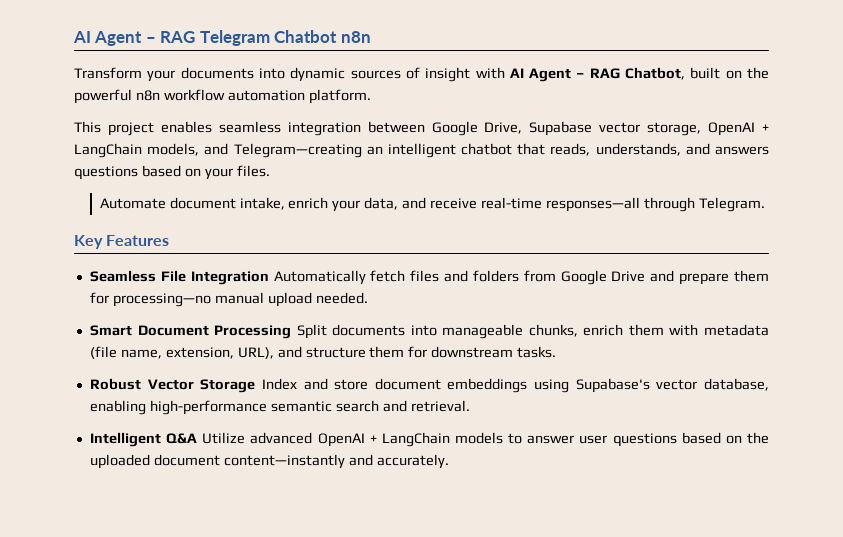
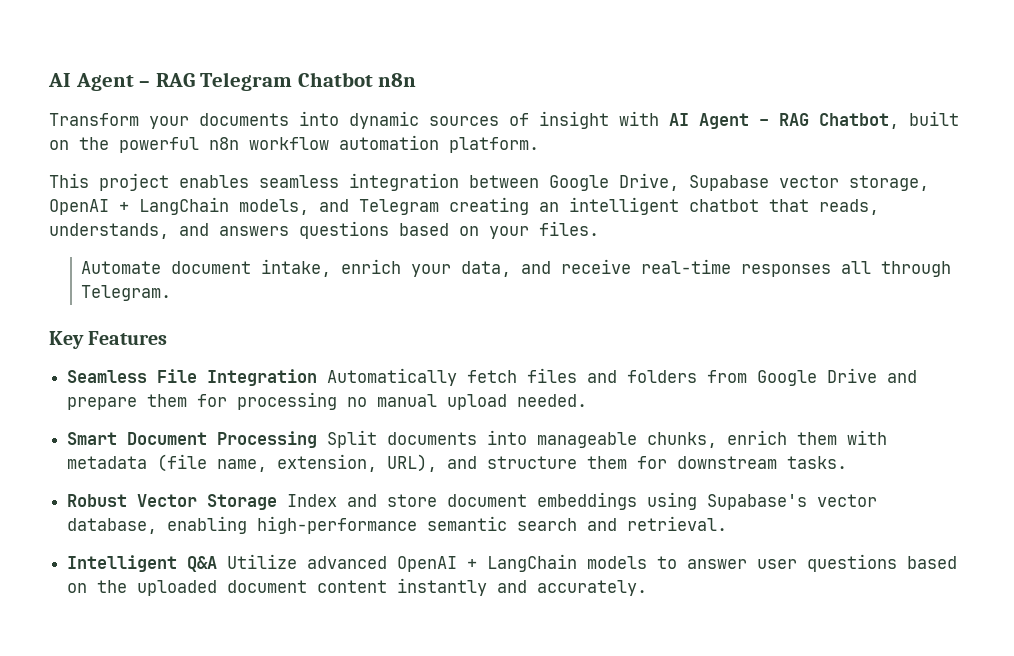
[233,143,362,158] Telegram—creating -> [359,197,529,215] Telegram creating
[545,197,640,212] responses—all -> [741,261,872,277] responses all
[112,293,211,307] processing—no -> [237,392,368,410] processing no
[223,454,345,469] content—instantly -> [317,578,488,596] content instantly

